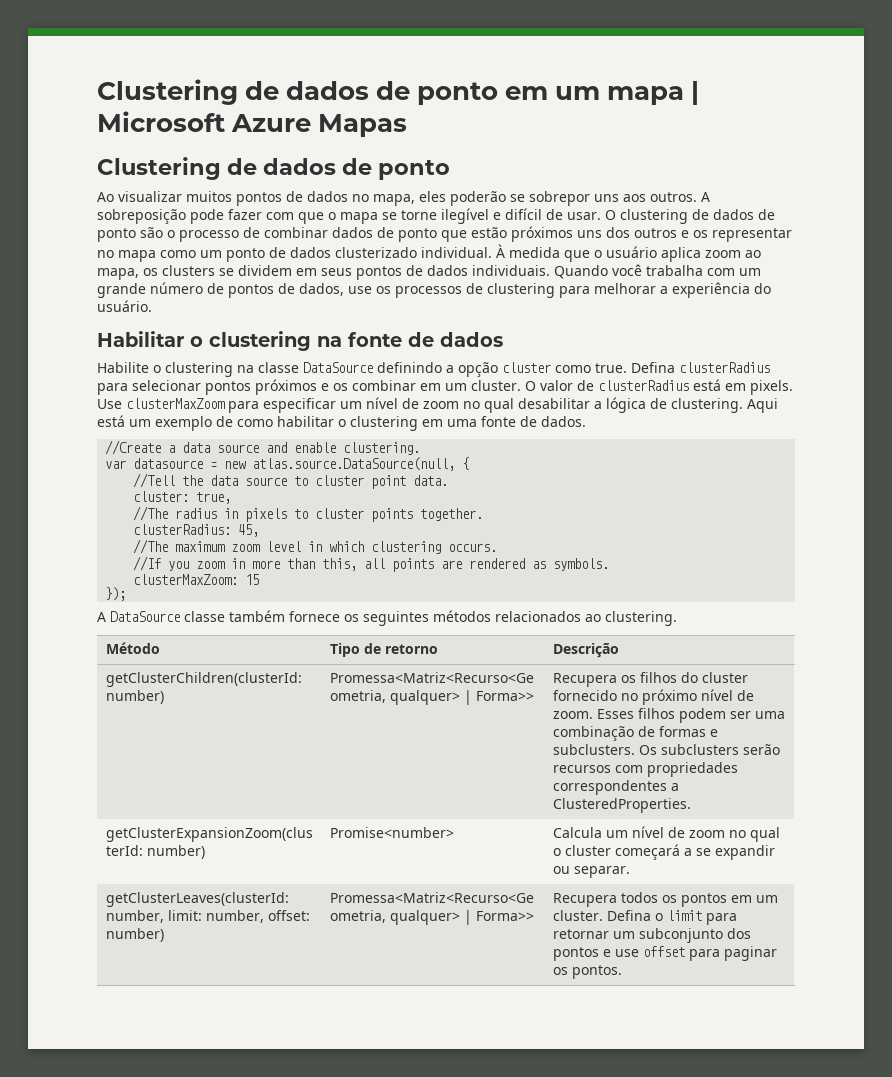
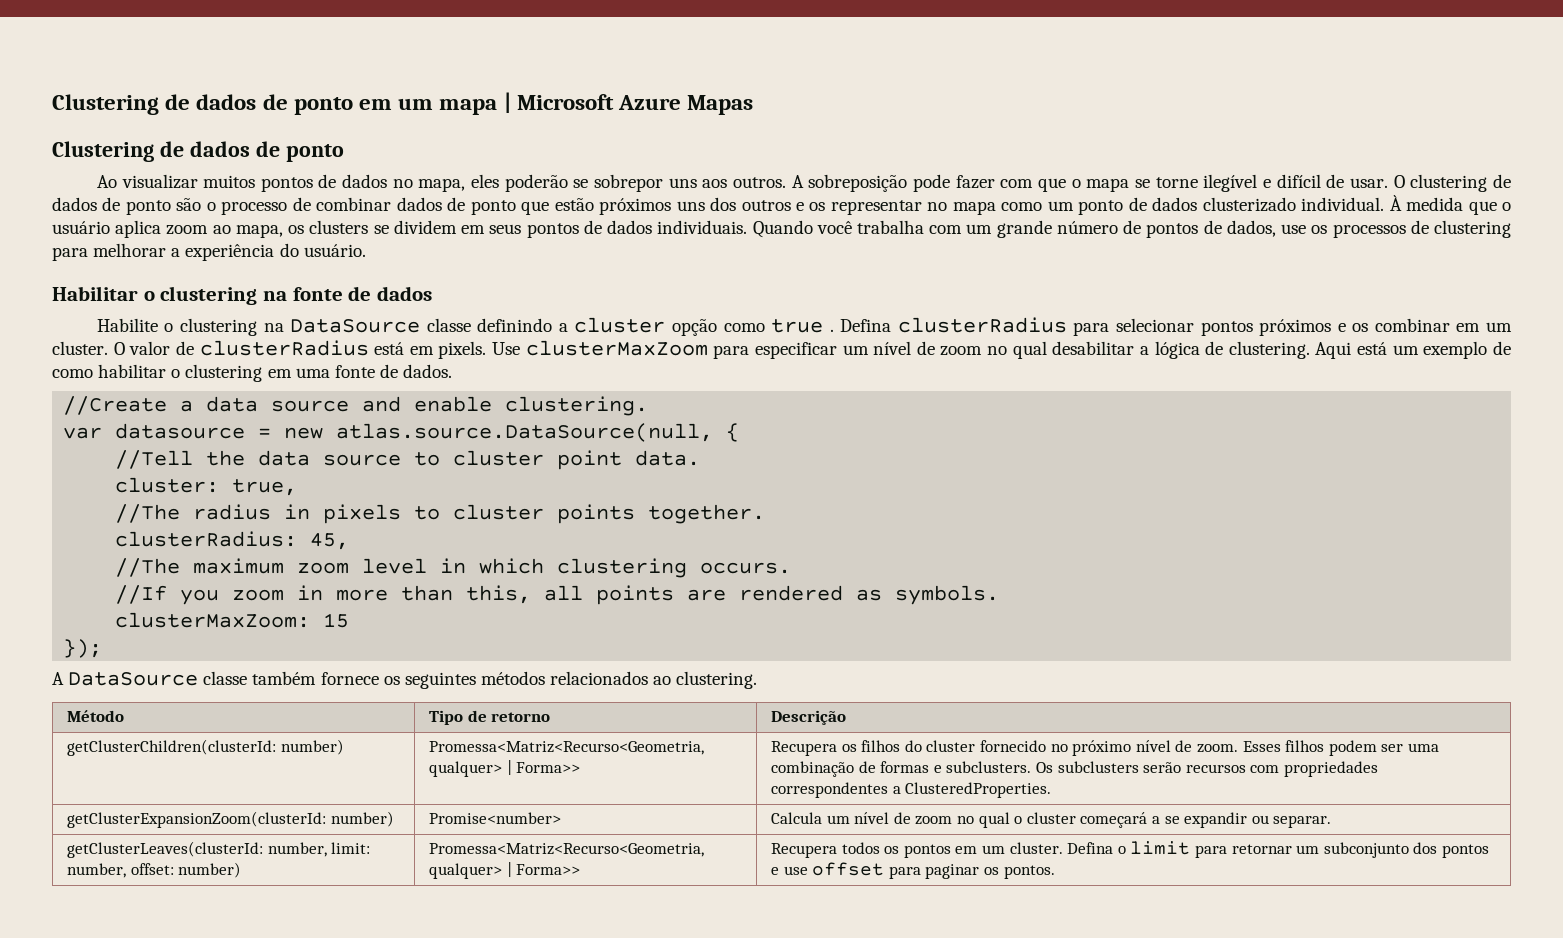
[258,362,627,377] classe DataSource definindo a opção cluster como true. -> [290,317,834,336] DataSource classe definindo a cluster opção como true .

